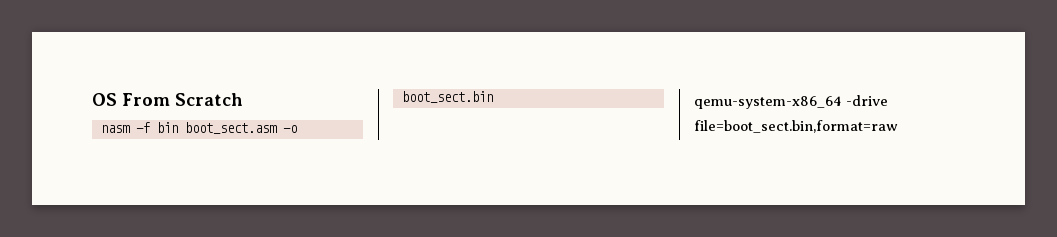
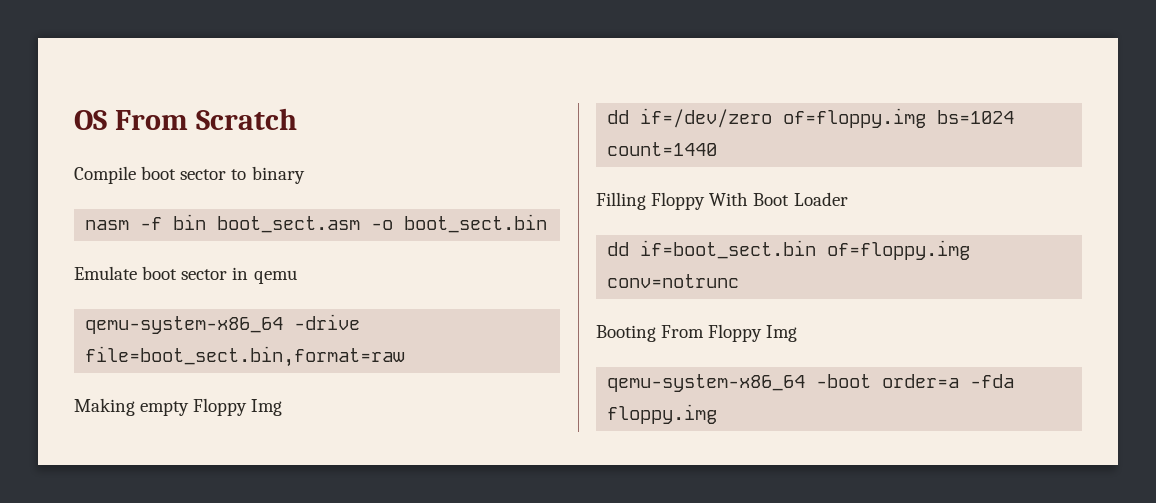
(243, 99) none -> [74,166,305,184] // Compile boot sector to binary
[694,95,888,109] [694,120,898,133] qemu-system-x86_64 -drive file=boot_sect.bin,format=raw -> [74,266,297,284] [85,314,361,334] [85,346,406,367] [74,398,283,416] [607,108,1015,128] [607,142,718,156] [596,192,848,210] [607,240,971,260] [607,274,740,288] [596,324,798,342] [607,374,1015,392] [607,404,718,424] Emulate boot sector in qemu // qemu-system-x86_64 -drive file=boot_sect.bin,format=raw // Making empty Floppy Img // dd if=/dev/zero of=floppy.img bs=1024 count=1440 // Filling Floppy With Boot Loader // dd if=boot_sect.bin of=floppy.img conv=notrunc // Booting From Floppy Img // qemu-system-x86_64 -boot order=a -fda floppy.img

